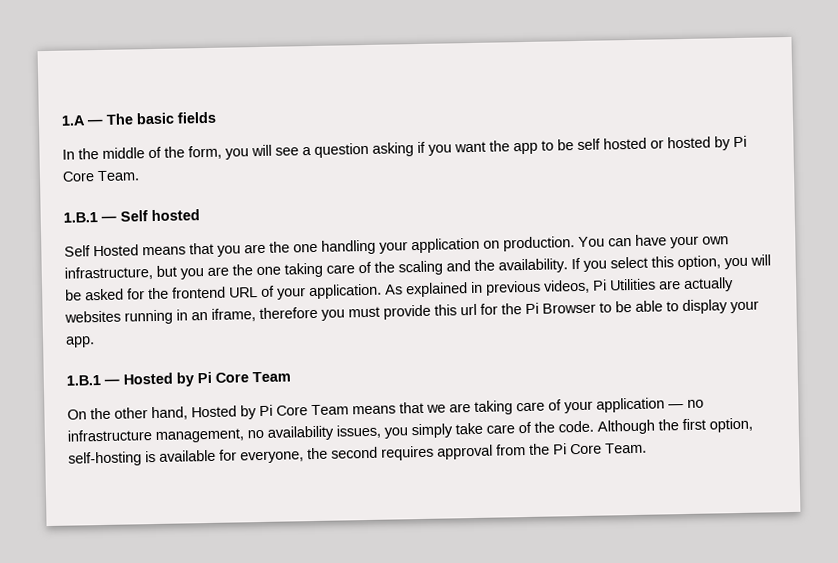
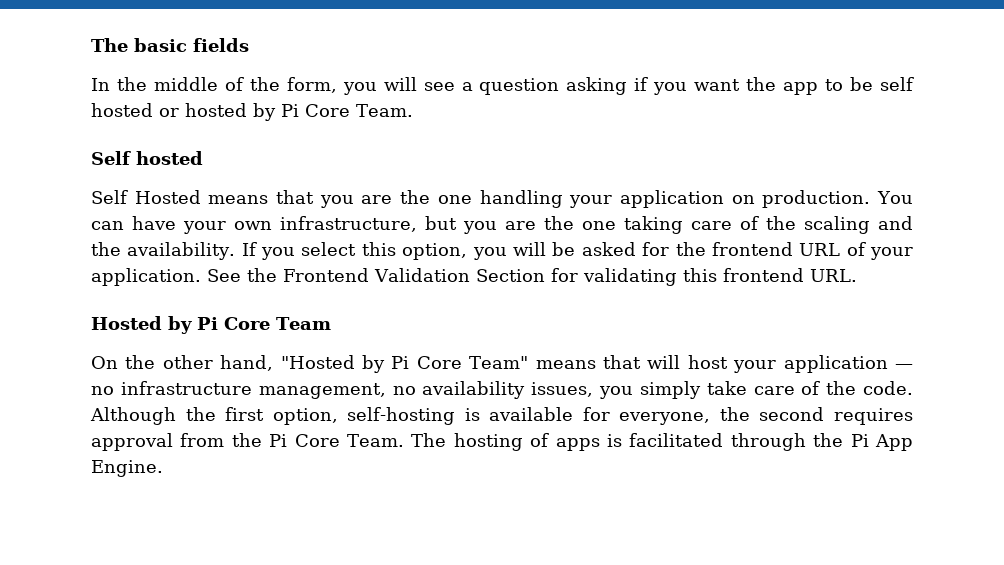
[61,115,103,126] 1.A — -> (91, 45) none
[63,212,117,223] 1.B.1 — -> (413, 110) none
[385,277,734,298] [64,299,759,325] [65,336,95,348] [66,375,120,386] As explained in previous videos, Pi Utilities are actually websites running in an iframe, therefore you must provide this url for the Pi Browser to be able to display your app. // 1.B.1 — -> [207,268,857,286] See the Frontend Validation Section for validating this frontend URL. //
[191,399,562,420] Hosted by Pi Core Team means that we are taking care of -> [280,355,728,373] "Hosted by Pi Core Team" means that will host
(647, 448) none -> [411,433,913,451] [91,460,163,477] The hosting of apps is facilitated through the Pi App Engine.

